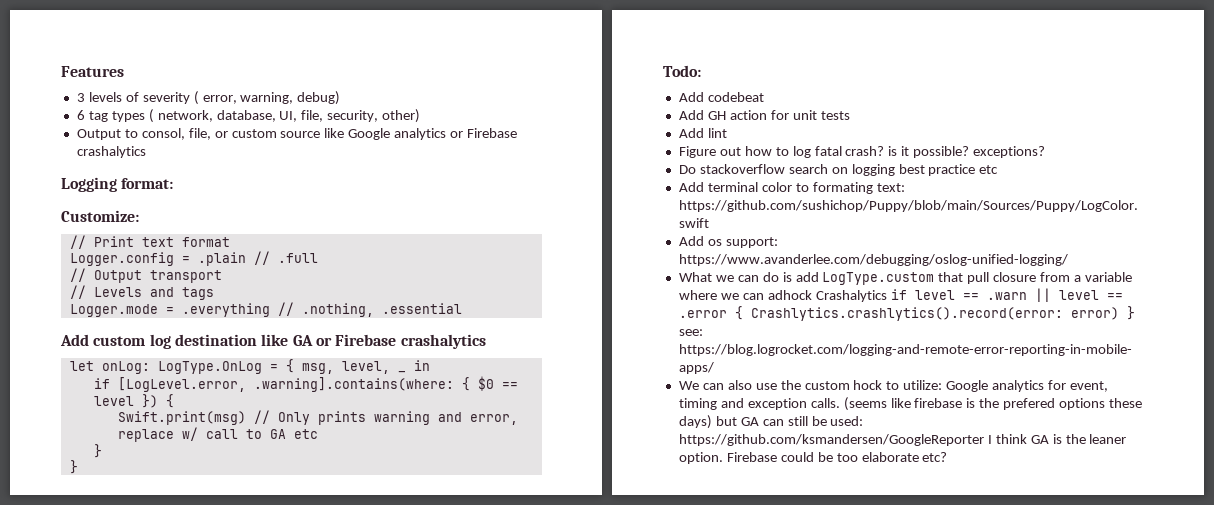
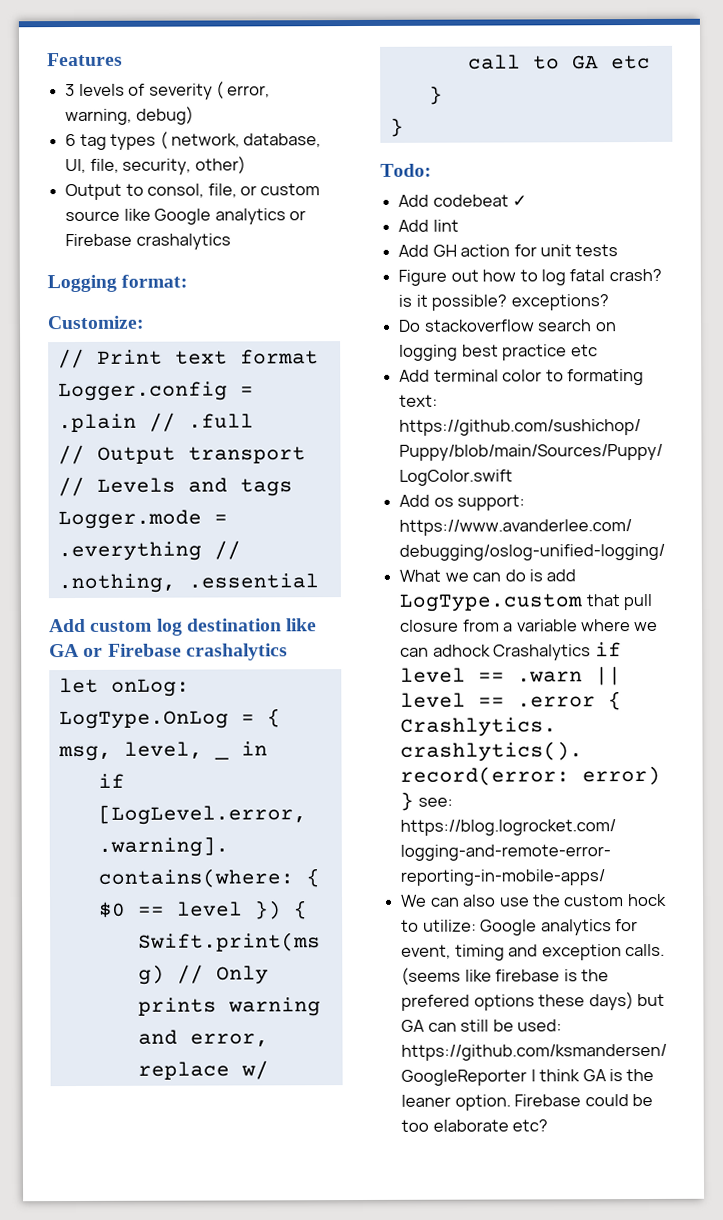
(764, 97) none -> [512,195,528,207] [398,219,459,232] ✓ // Add lint
[678,128,727,138] // Add lint -> (619, 250) none

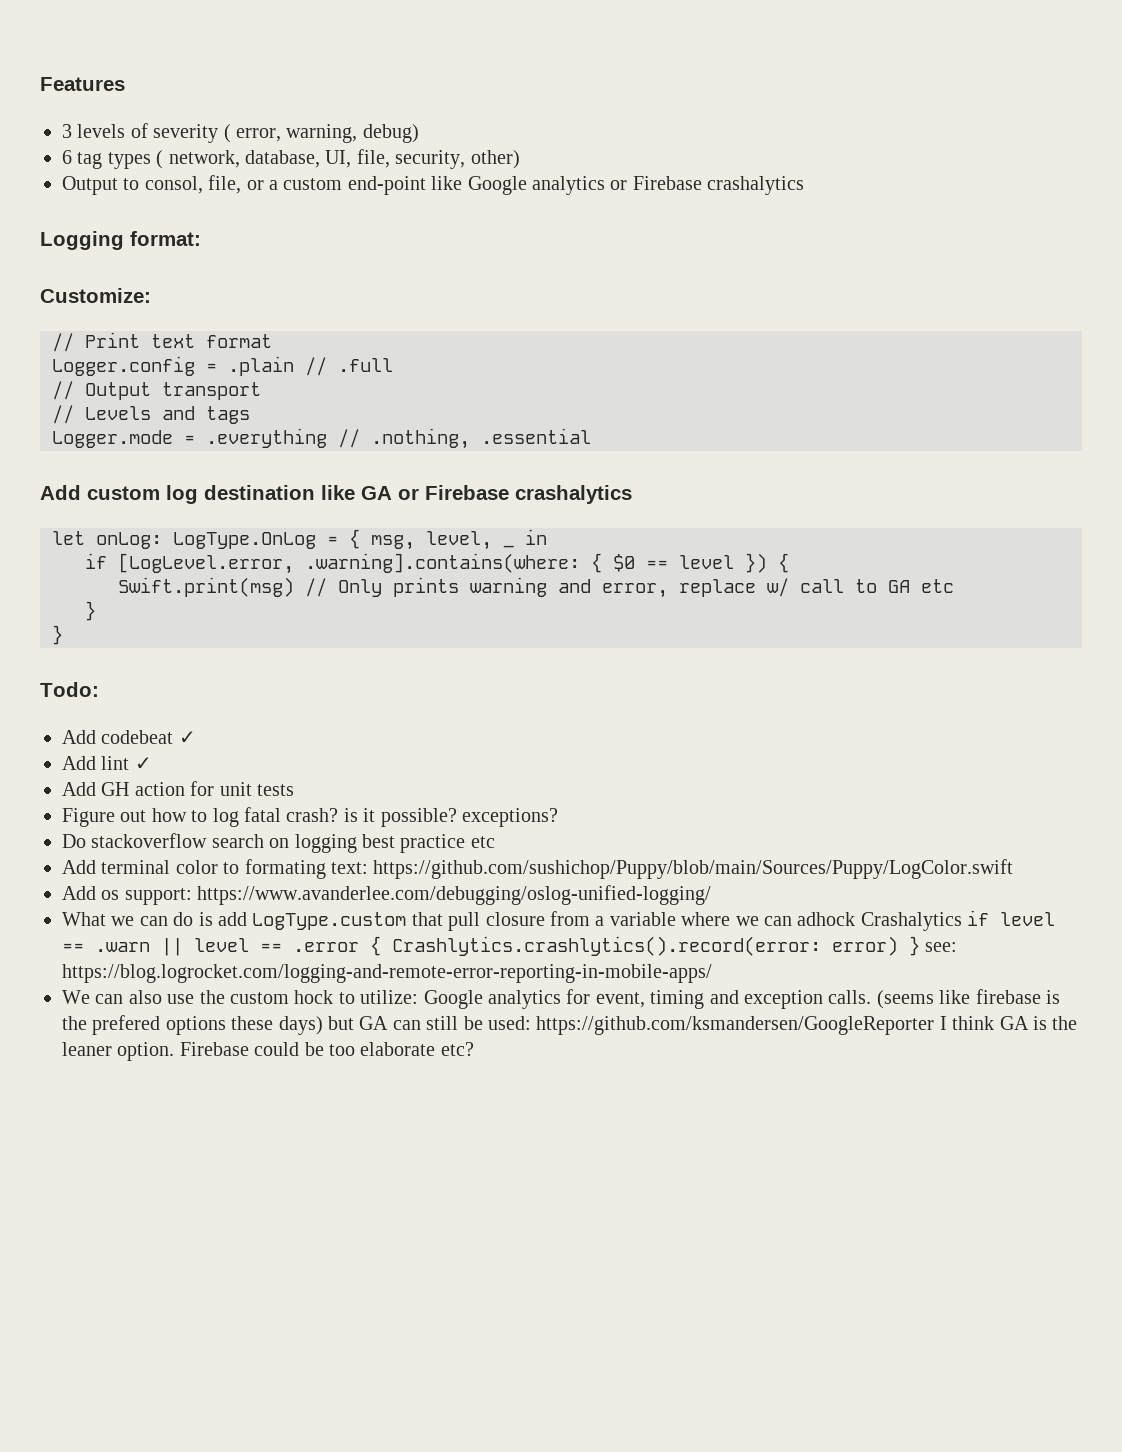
[260,183,321,196] [65,210,121,222] custom source -> [269,176,426,195] a custom end-point
(459, 225) none -> [134,757,152,770] ✓

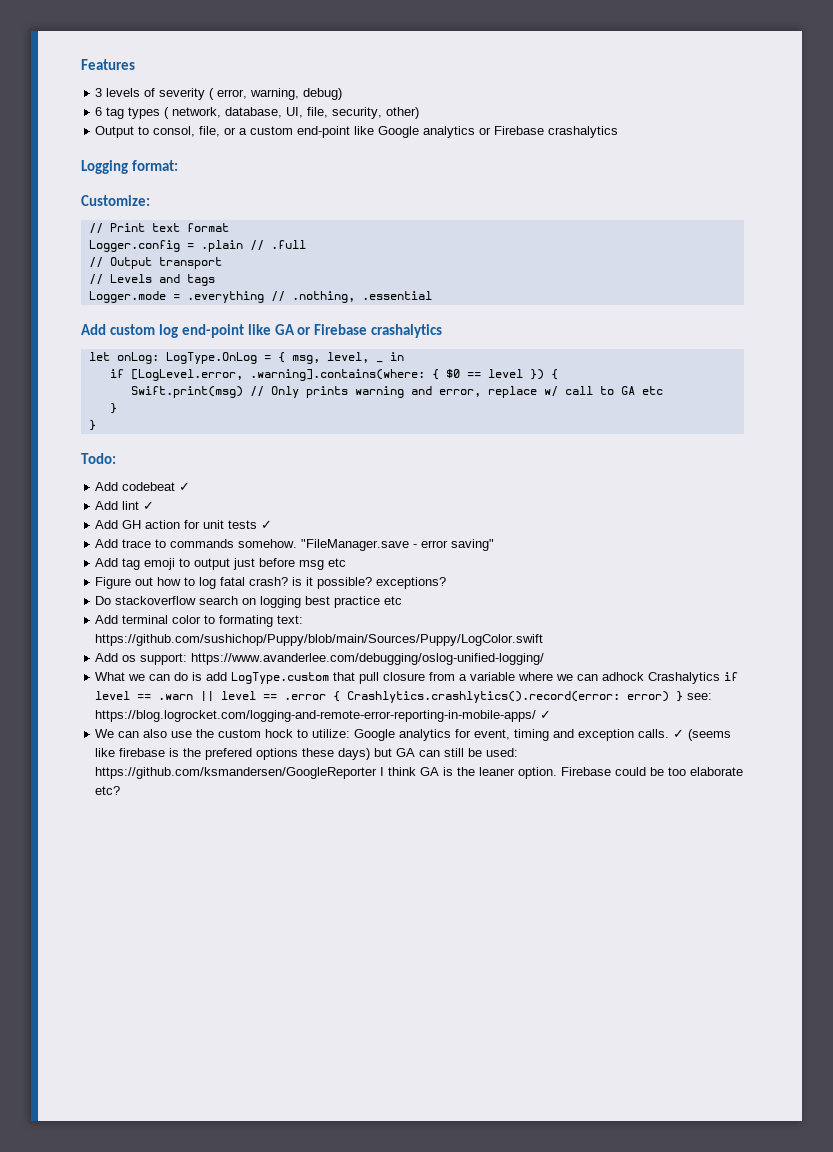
[204,485,315,500] destination -> [181,324,244,338] end-point
(294, 790) none -> [261,520,273,529] [95,539,495,551] [95,558,347,570] ✓ // Add trace to commands somehow. "FileManager.save - error saving" // Add tag emoji to output just before msg etc
(712, 973) none -> [540,710,552,719] ✓
(872, 997) none -> [673,729,685,738] ✓

